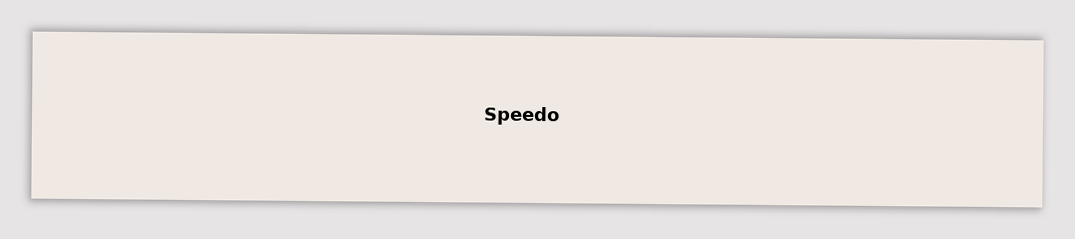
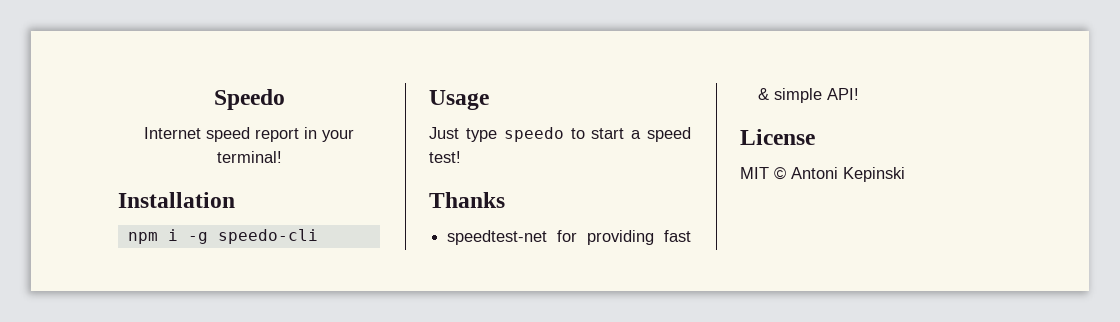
(560, 116) none -> [144,127,354,142] [216,151,282,163] [118,192,235,208] [127,229,318,244] [429,90,489,110] [429,127,691,142] [429,151,461,163] [429,192,505,208] [447,230,691,245] [758,88,860,103] [740,129,815,145] [740,167,905,182] // Internet speed report in your terminal! // Installation // npm i -g speedo-cli // Usage // Just type speedo to start a speed test! // Thanks // speedtest-net for providing fast & simple API! // License // MIT © Antoni Kepinski

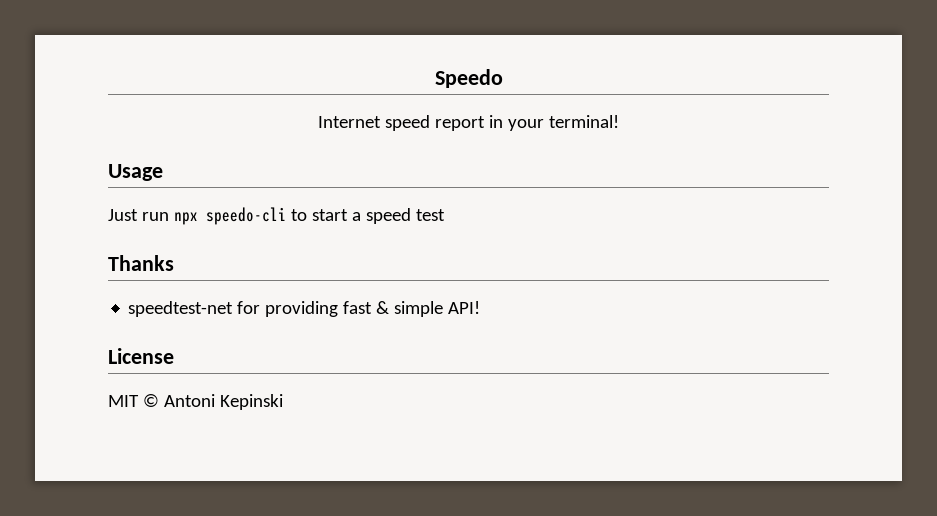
[118,192,235,208] [127,229,318,244] // Installation // npm i -g speedo-cli -> (619, 121) none
[465,127,564,142] type speedo -> [141,207,286,225] run npx speedo-cli
[429,151,461,163] test! -> [415,209,445,221] test

